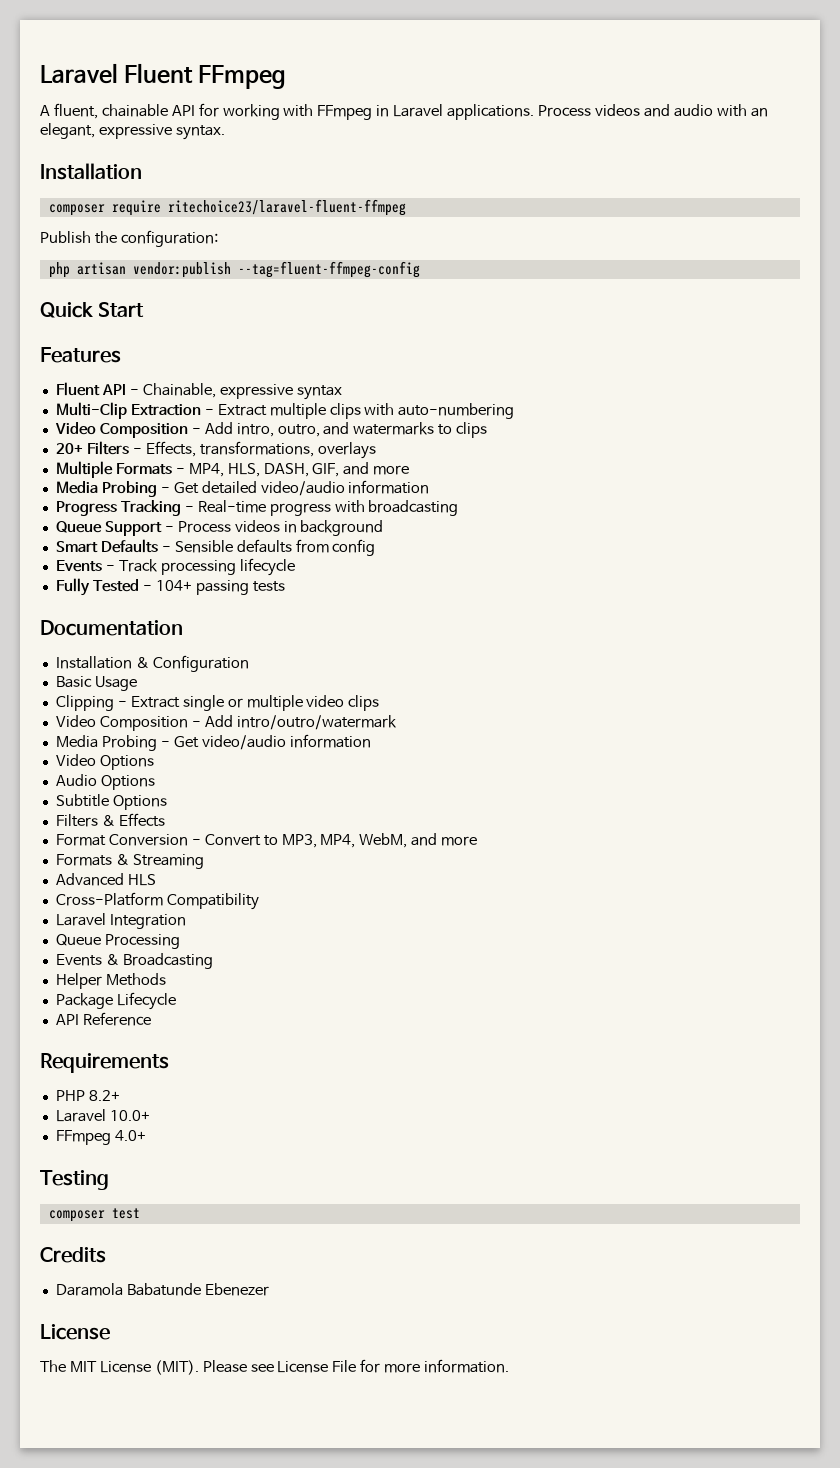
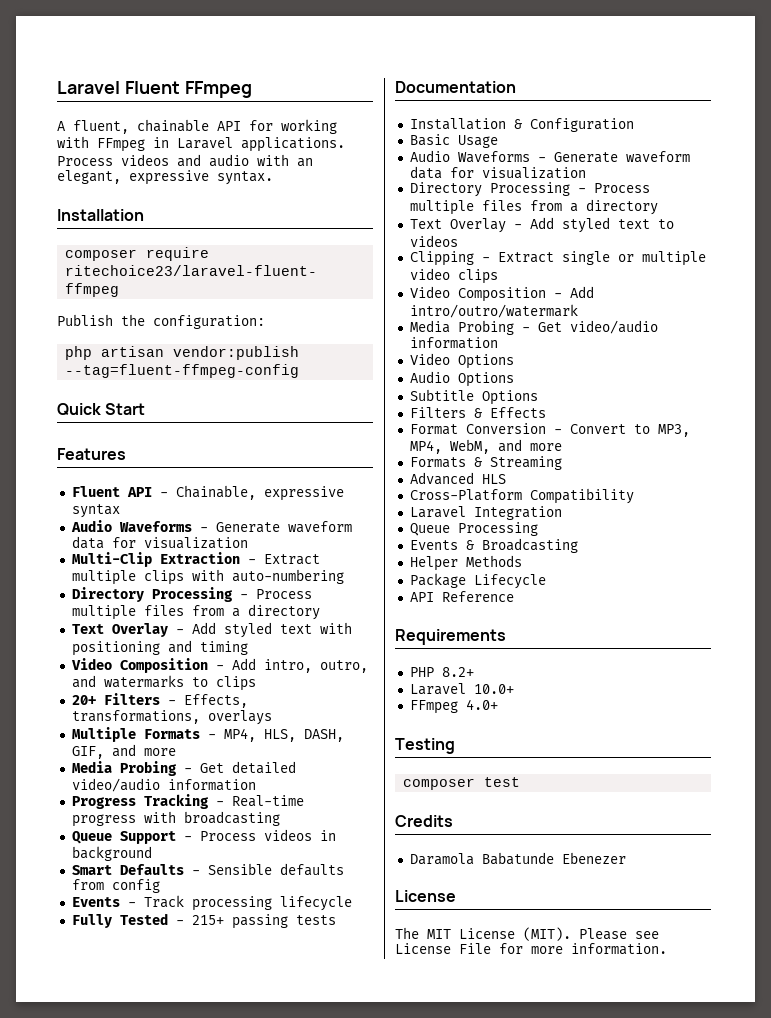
(342, 392) none -> [70,520,352,533] [71,536,248,549] // Audio Waveforms - Generate waveform data for visualization
(515, 411) none -> [71,587,312,602] [71,604,320,620] [71,622,352,638] [71,640,248,656] // Directory Processing - Process multiple files from a directory // Text Overlay - Add styled text with positioning and timing
[155,580,192,591] 104+ -> [191,915,224,925] 215+
(137, 683) none -> [409,150,690,163] [409,166,586,179] [409,182,650,197] [409,199,658,215] [409,217,674,233] [409,235,458,247] // Audio Waveforms - Generate waveform data for visualization // Directory Processing - Process multiple files from a directory // Text Overlay - Add styled text to videos

